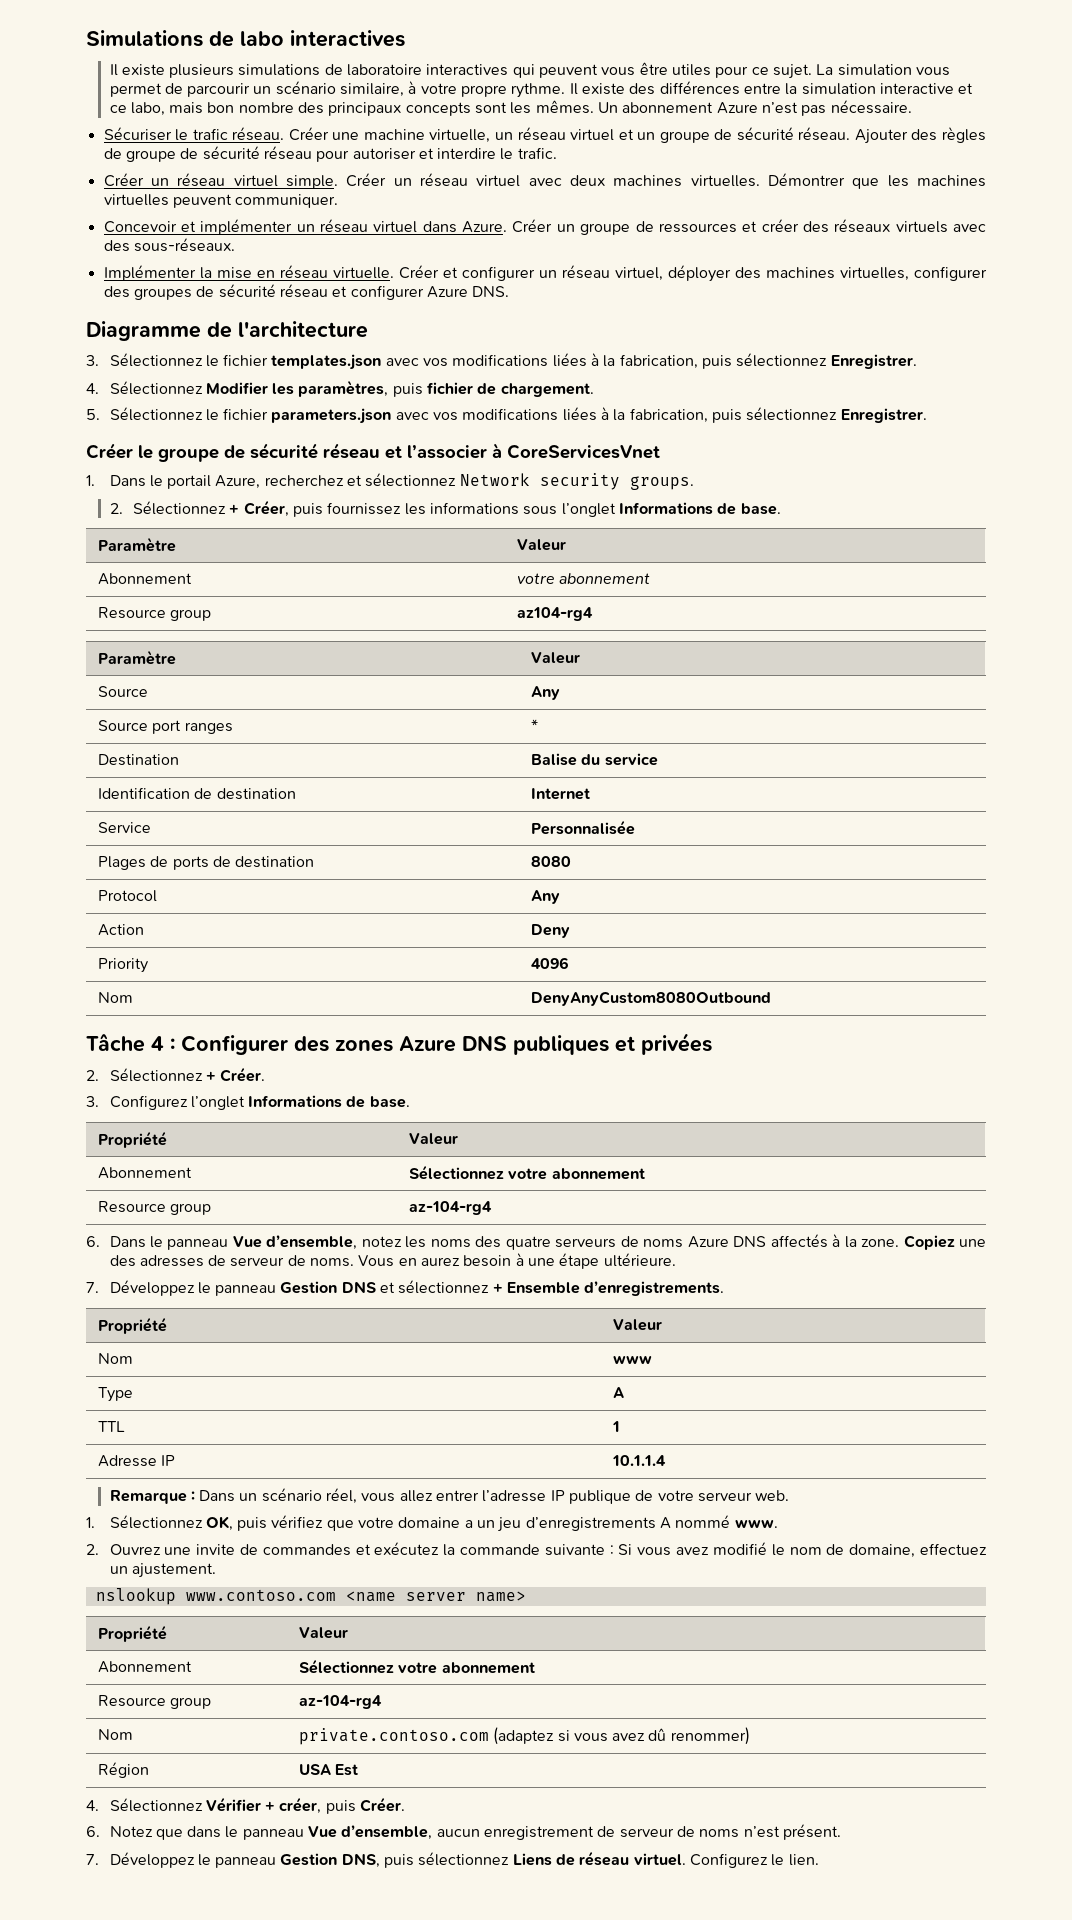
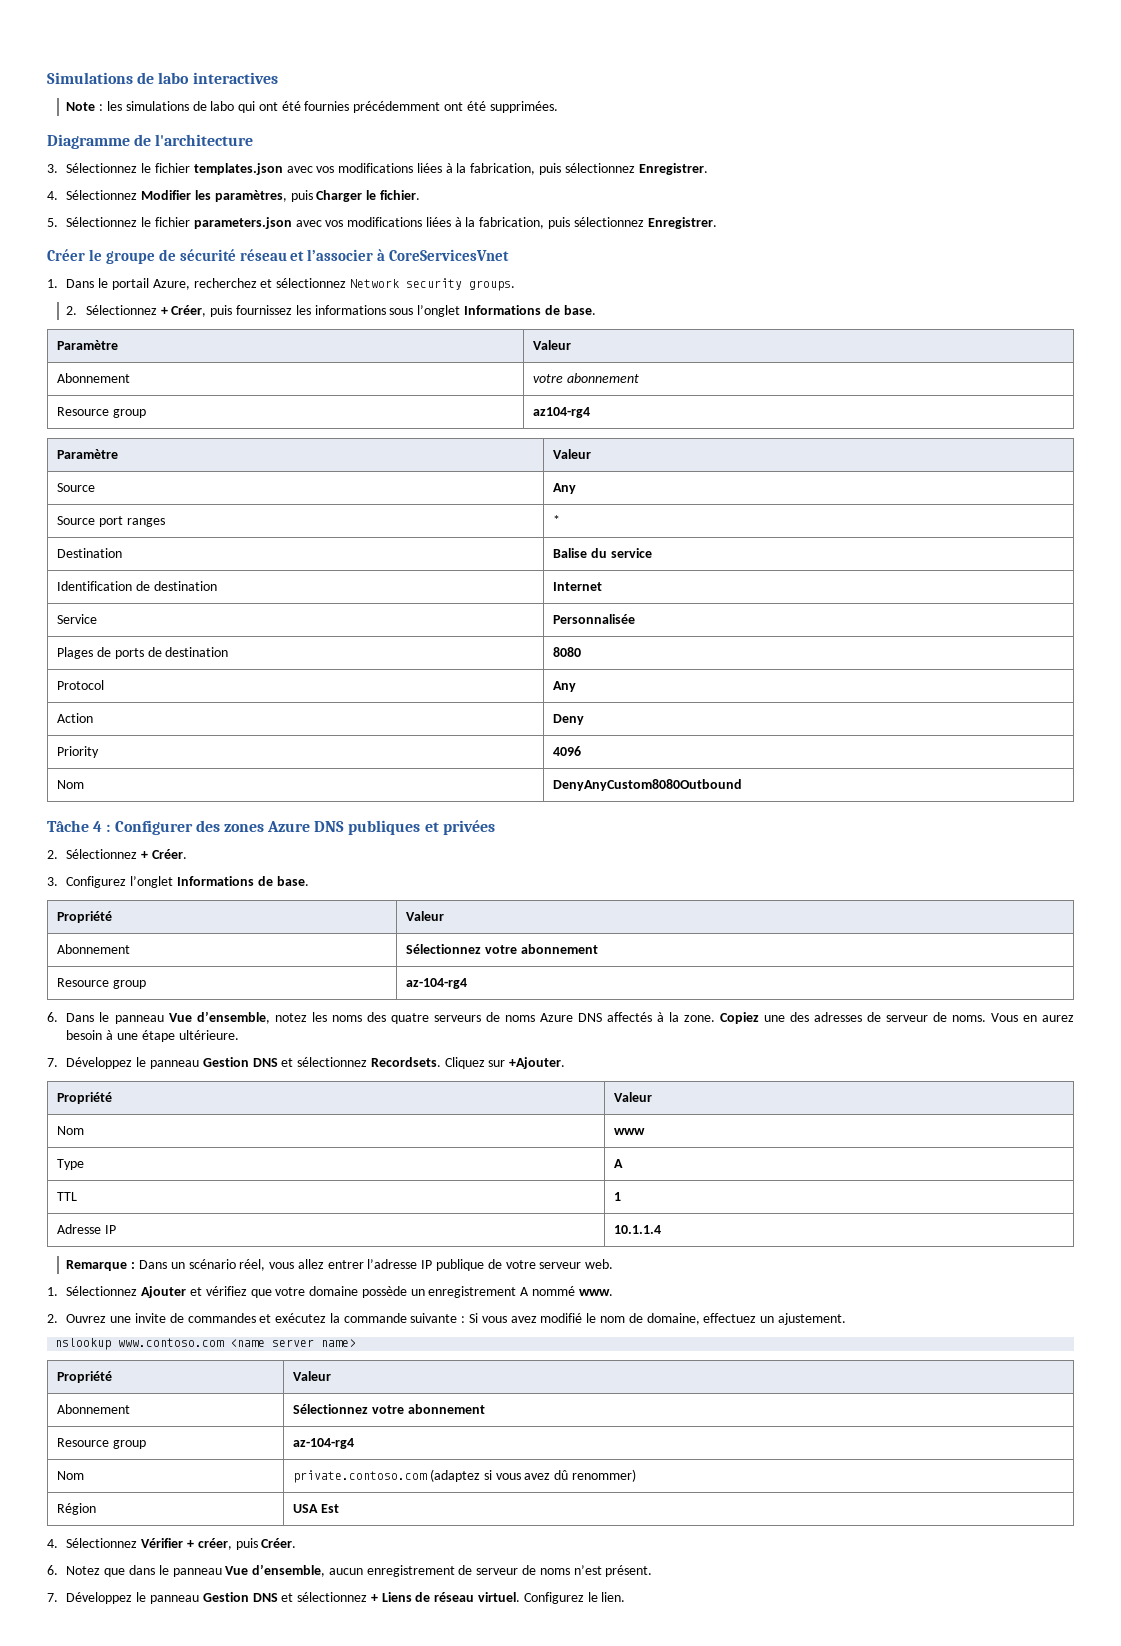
[109,62,950,79] [109,81,974,98] [109,100,912,116] [103,127,986,144] [103,146,557,162] [103,173,986,189] [103,194,339,208] [103,219,987,235] [103,238,235,252] [103,265,987,282] [103,284,510,300] Il existe plusieurs simulations de laboratoire interactives qui peuvent vous être utiles pour ce sujet. La simulation vous permet de parcourir un scénario similaire, à votre propre rythme. Il existe des différences entre la simulation interactive et ce labo, mais bon nombre des principaux concepts sont les mêmes. Un abonnement Azure n’est pas nécessaire. // Sécuriser le trafic réseau. Créer une machine virtuelle, un réseau virtuel et un groupe de sécurité réseau. Ajouter des règles de groupe de sécurité réseau pour autoriser et interdire le trafic. // Créer un réseau virtuel simple. Créer un réseau virtuel avec deux machines virtuelles. Démontrer que les machines virtuelles peuvent communiquer. // Concevoir et implémenter un réseau virtuel dans Azure. Créer un groupe de ressources et créer des réseaux virtuels avec des sous-réseaux. // Implémenter la mise en réseau virtuelle. Créer et configurer un réseau virtuel, déployer des machines virtuelles, configurer des groupes de sécurité réseau et configurer Azure DNS. -> [66,101,558,113] Note : les simulations de labo qui ont été fournies précédemment ont été supprimées.
[427,382,594,397] fichier de chargement. -> [316,190,420,202] Charger le fichier.
[492,1281,725,1296] + Ensemble d’enregistrements. -> [370,1057,566,1069] Recordsets. Cliquez sur +Ajouter.
[205,1516,268,1531] OK, puis -> [141,1286,203,1298] Ajouter et
[464,1517,656,1532] a un jeu d’enregistrements -> [361,1286,517,1298] possède un enregistrement
[341,1852,510,1868] DNS, puis sélectionnez -> [252,1592,378,1602] DNS et sélectionnez +

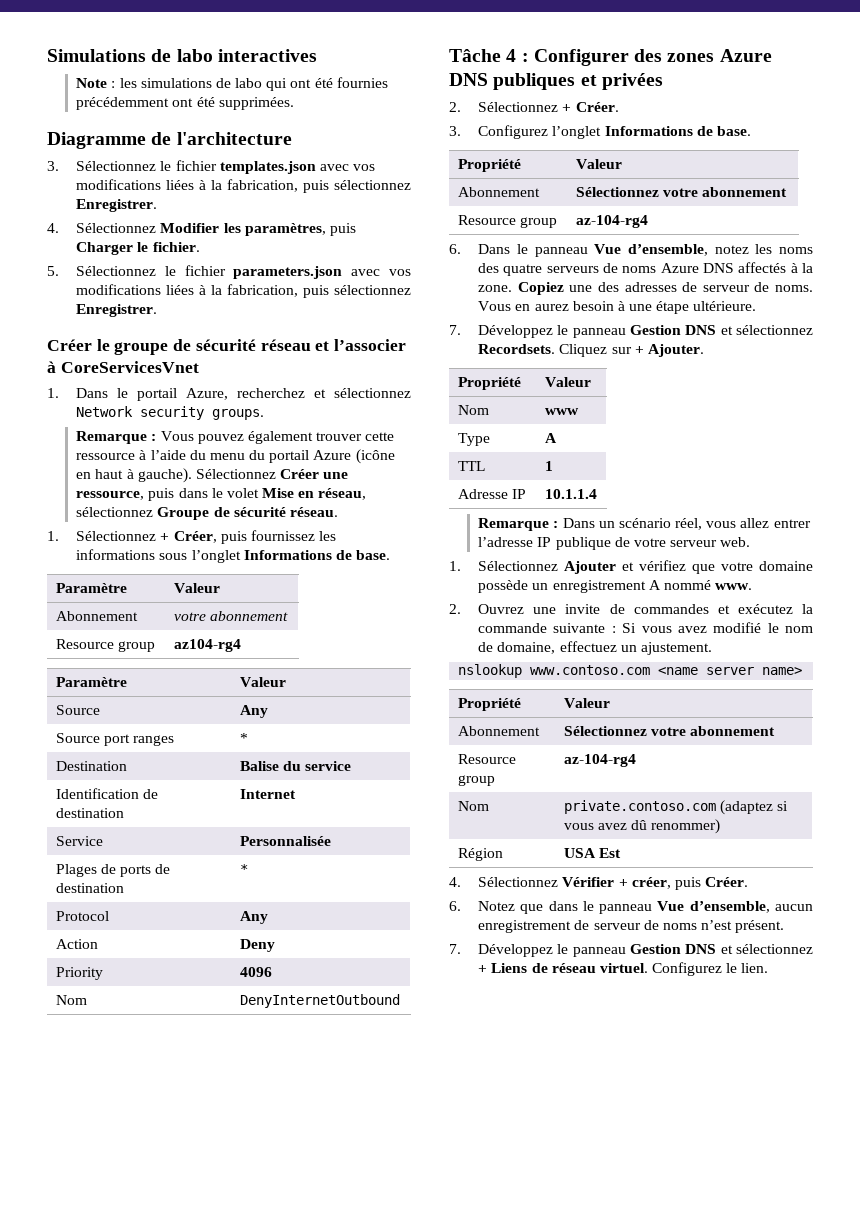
[66,306,78,315] 2. -> [76,431,395,444] [76,449,395,464] [76,468,349,483] [76,488,367,501] [76,507,338,520] [47,531,59,541] Remarque : Vous pouvez également trouver cette ressource à l’aide du menu du portail Azure (icône en haut à gauche). Sélectionnez Créer une ressource, puis dans le volet Mise en réseau, sélectionnez Groupe de sécurité réseau. // 1.
[553,647,582,657] 8080 -> [239,864,248,874] *
[553,779,743,791] DenyAnyCustom8080Outbound -> [239,994,400,1008] DenyInternetOutbound
[509,1057,566,1069] +Ajouter. -> [634,344,704,357] + Ajouter.

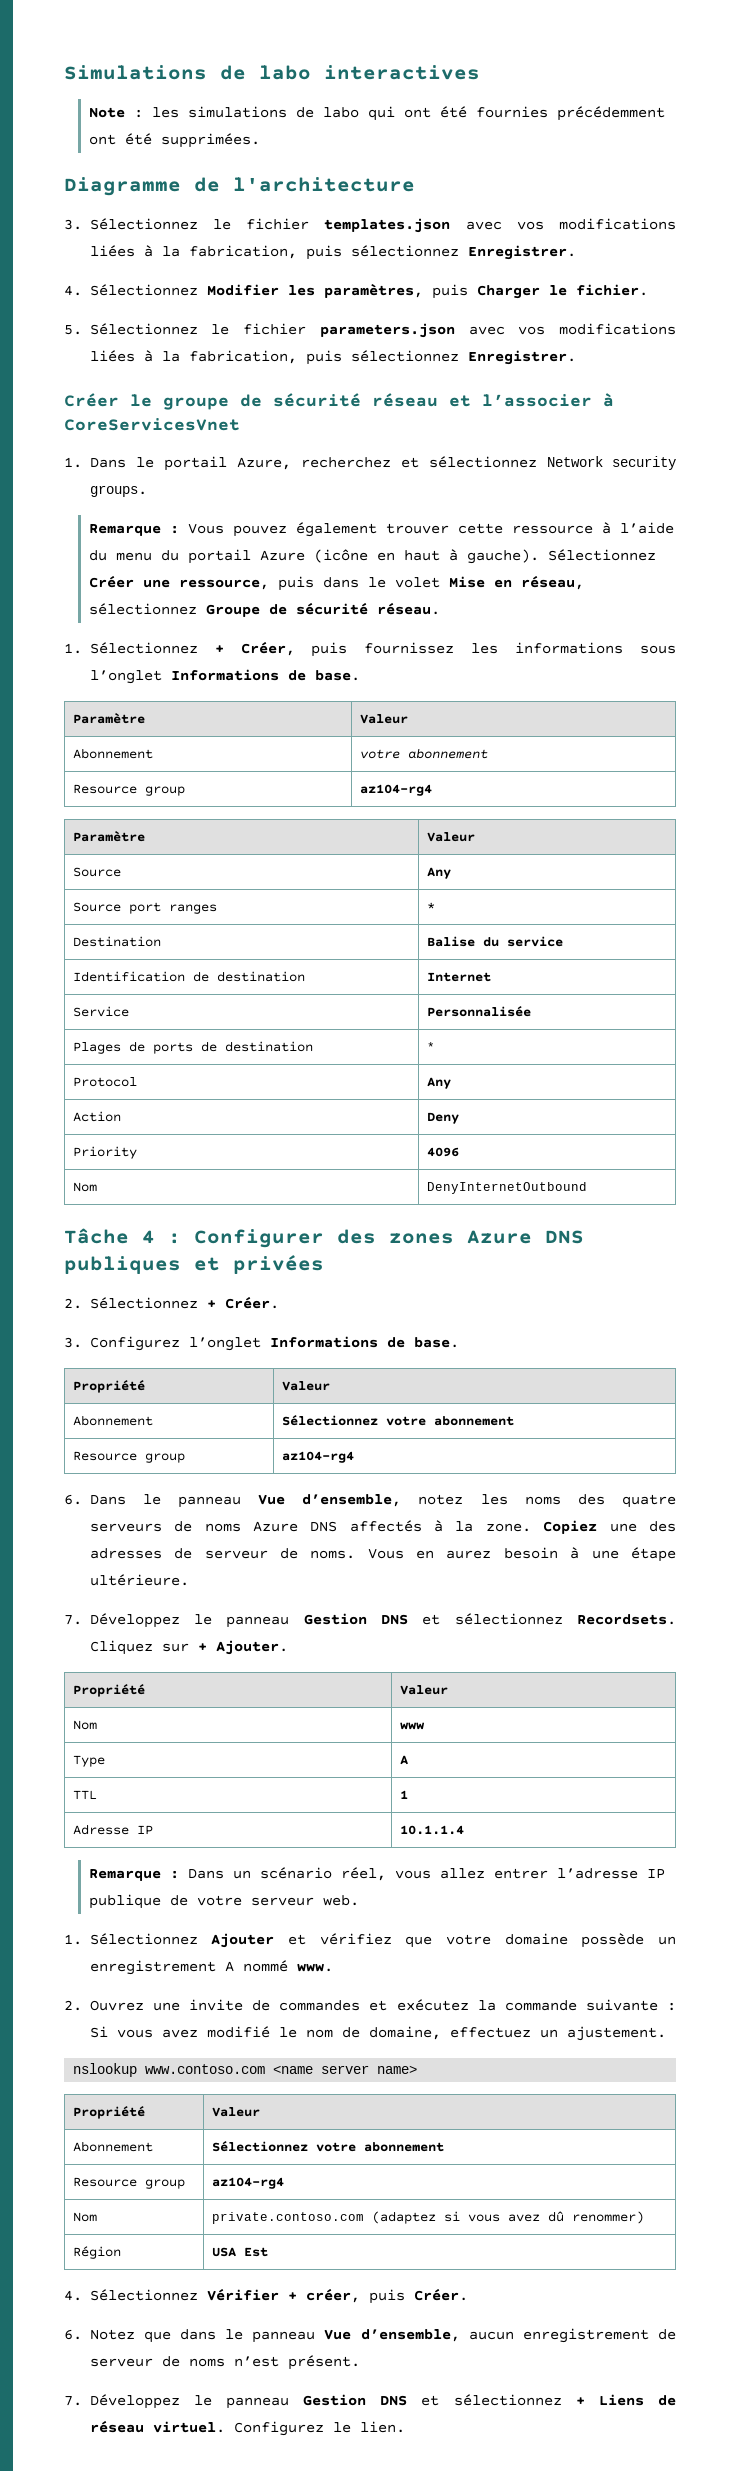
[575,215,648,228] az-104-rg4 -> [281,1451,354,1463] az104-rg4
[563,754,636,767] az-104-rg4 -> [211,2177,284,2189] az104-rg4

